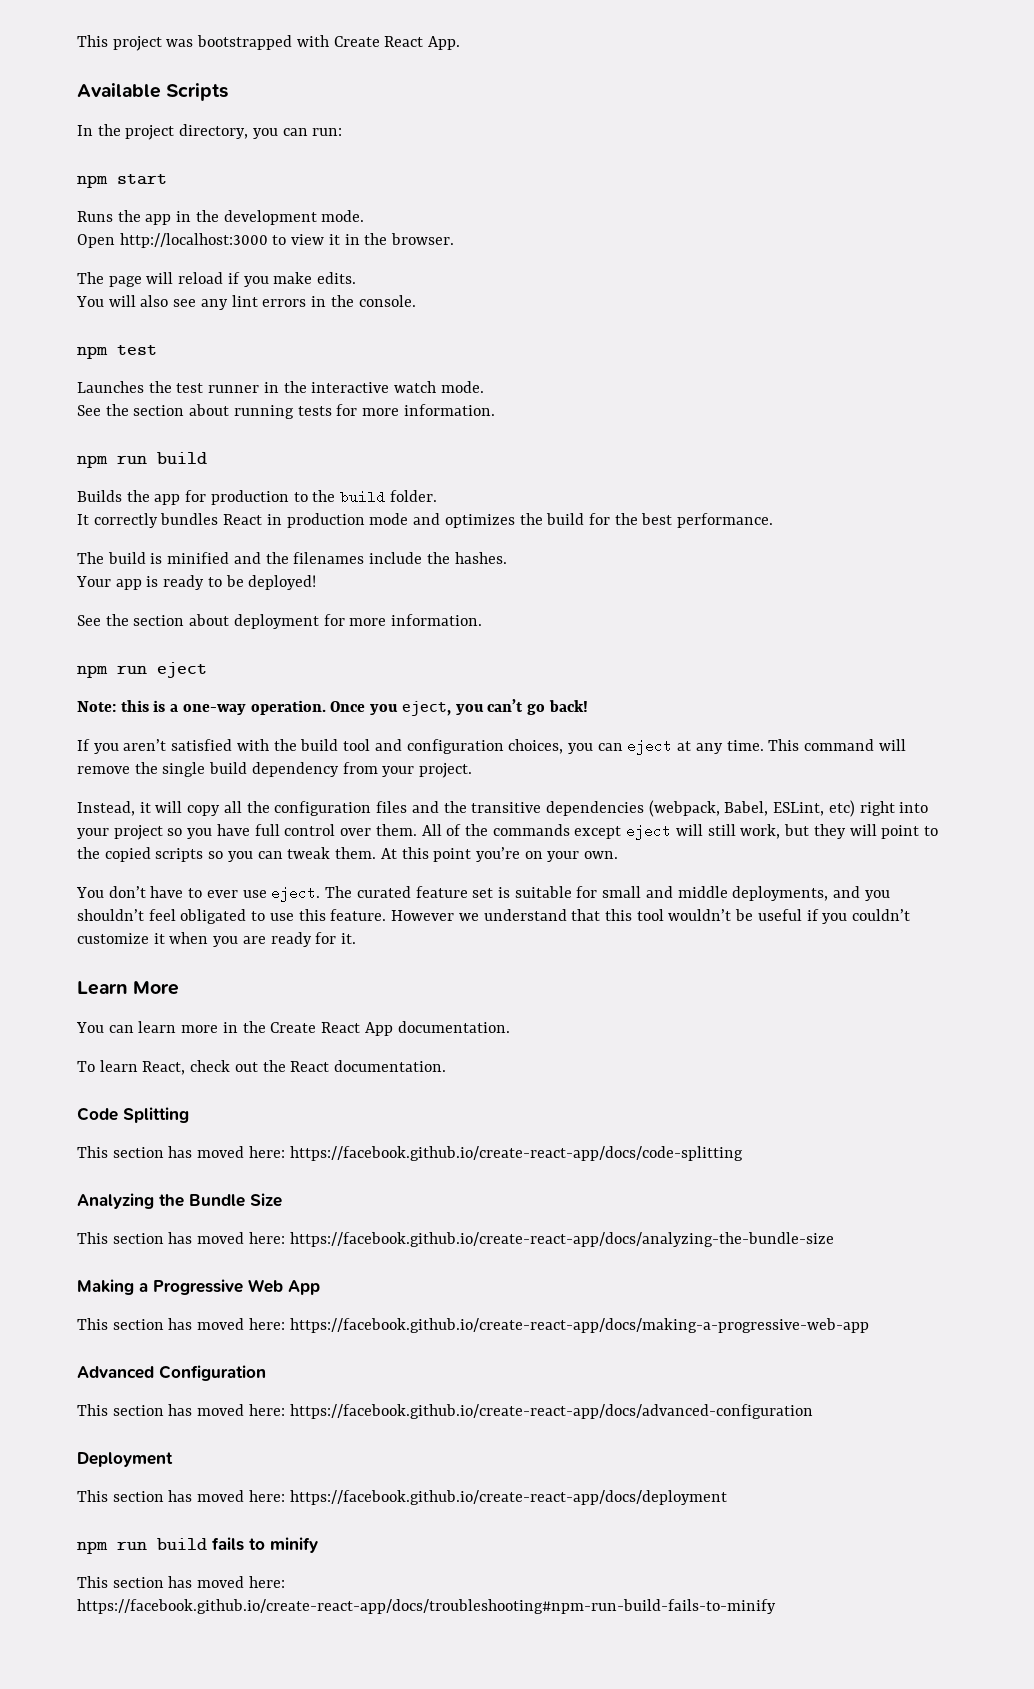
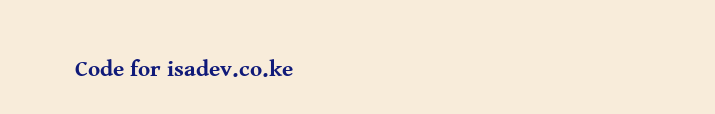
[77,35,461,51] [77,83,229,101] [77,124,343,140] [77,174,167,188] [77,210,365,225] [77,233,455,248] [77,272,357,287] [76,295,416,310] [77,345,157,359] [77,381,484,393] [77,404,495,419] [77,452,207,468] [77,490,437,505] [77,513,774,528] [77,552,507,564] [76,575,317,590] [77,614,483,629] [77,662,207,678] [77,699,588,716] [77,739,906,755] [77,762,473,778] [77,800,929,817] [77,824,938,840] [77,847,619,862] [76,886,890,902] [77,909,911,924] [77,932,357,947] [77,981,180,995] [76,1021,510,1036] [77,1060,447,1075] [77,1107,189,1123] [77,1146,743,1161] [77,1193,282,1209] [77,1232,834,1247] [77,1279,320,1295] [77,1318,869,1333] [77,1365,266,1381] [77,1404,813,1419] [77,1452,173,1467] [77,1490,727,1505] [77,1537,318,1554] [77,1576,285,1588] [77,1599,776,1614] This project was bootstrapped with Create React App. // Available Scripts // In the project directory, you can run: // npm start // Runs the app in the development mode. // Open http://localhost:3000 to view it in the browser. // The page will reload if you make edits. // You will also see any lint errors in the console. // npm test // Launches the test runner in the interactive watch mode. // See the section about running tests for more information. // npm run build // Builds the app for production to the build folder. // It correctly bundles React in production mode and optimizes the build for the best performance. // The build is minified and the filenames include the hashes. // Your app is ready to be deployed! // See the section about deployment for more information. // npm run eject // Note: this is a one-way operation. Once you eject, you can’t go back! // If you aren’t satisfied with the build tool and configuration choices, you can eject at any time. This command will remove the single build dependency from your project. // Instead, it will copy all the configuration files and the transitive dependencies (webpack, Babel, ESLint, etc) right into your project so you have full control over them. All of the commands except eject will still work, but they will point to the copied scripts so you can tweak them. At this point you’re on your own. // You don’t have to ever use eject. The curated feature set is suitable for small and middle deployments, and you shouldn’t feel obligated to use this feature. However we understand that this tool wouldn’t be useful if you couldn’t customize it when you are ready for it. // Learn More // You can learn more in the Create React App documentation. // To learn React, check out the React documentation. // Code Splitting // This section has moved here: https://facebook.github.io/create-react-app/docs/code-splitting // Analyzing the Bundle Size // This section has moved here: https://facebook.github.io/create-react-app/docs/analyzing-the-bundle-size // Making a Progressive Web App // This section has moved here: https://facebook.github.io/create-react-app/docs/making-a-progressive-web-app // Advanced Configuration // This section has moved here: https://facebook.github.io/create-react-app/docs/advanced-configuration // Deployment // This section has moved here: https://facebook.github.io/create-react-app/docs/deployment // npm run build fails to minify // This section has moved here: https://facebook.github.io/create-react-app/docs/troubleshooting#npm-run-build-fails-to-minify -> [75,59,294,77] Code for isadev.co.ke

